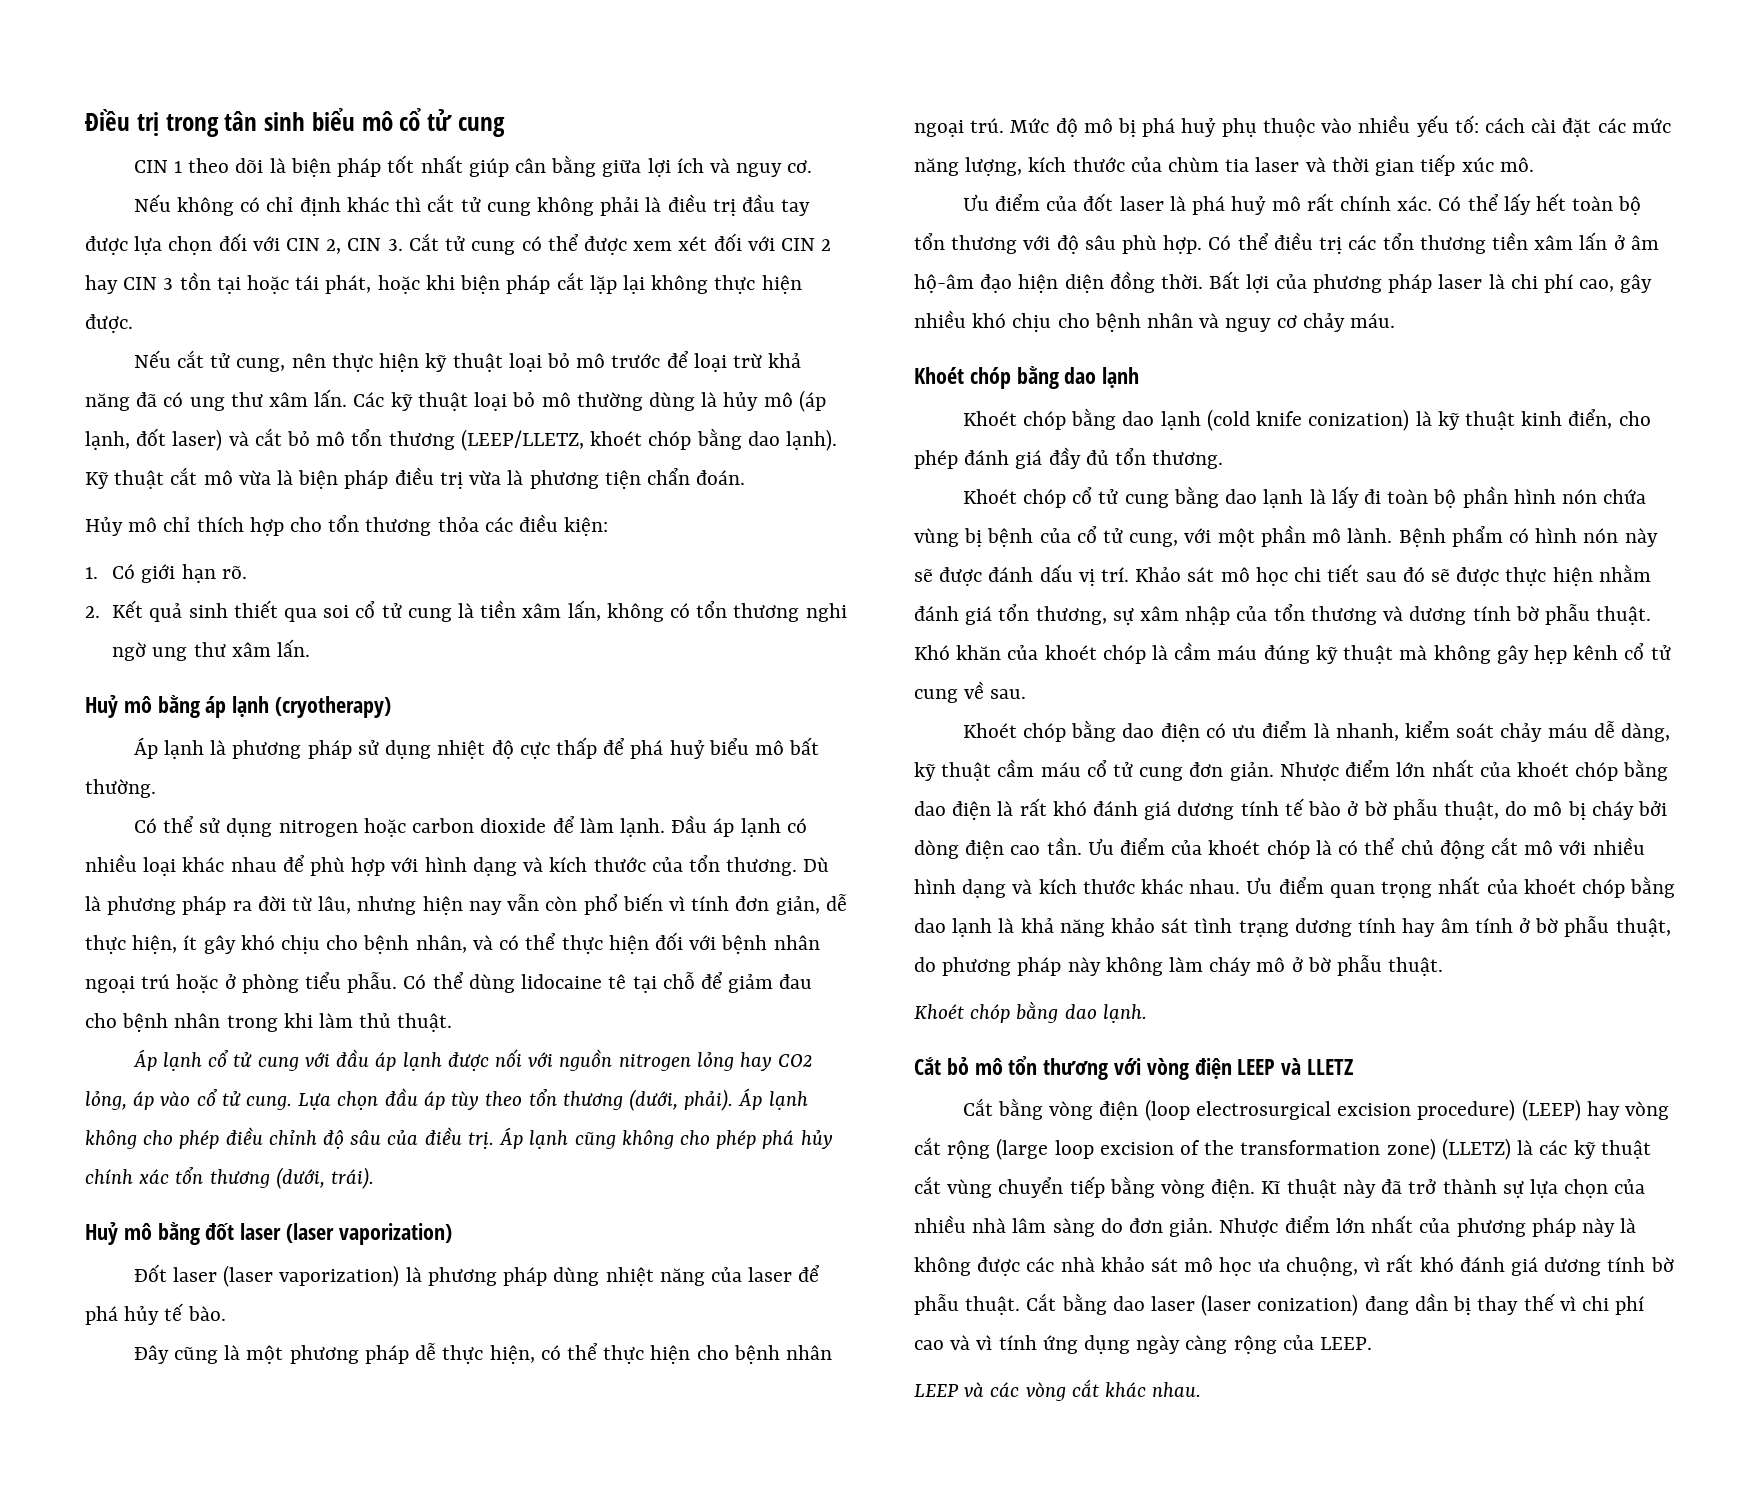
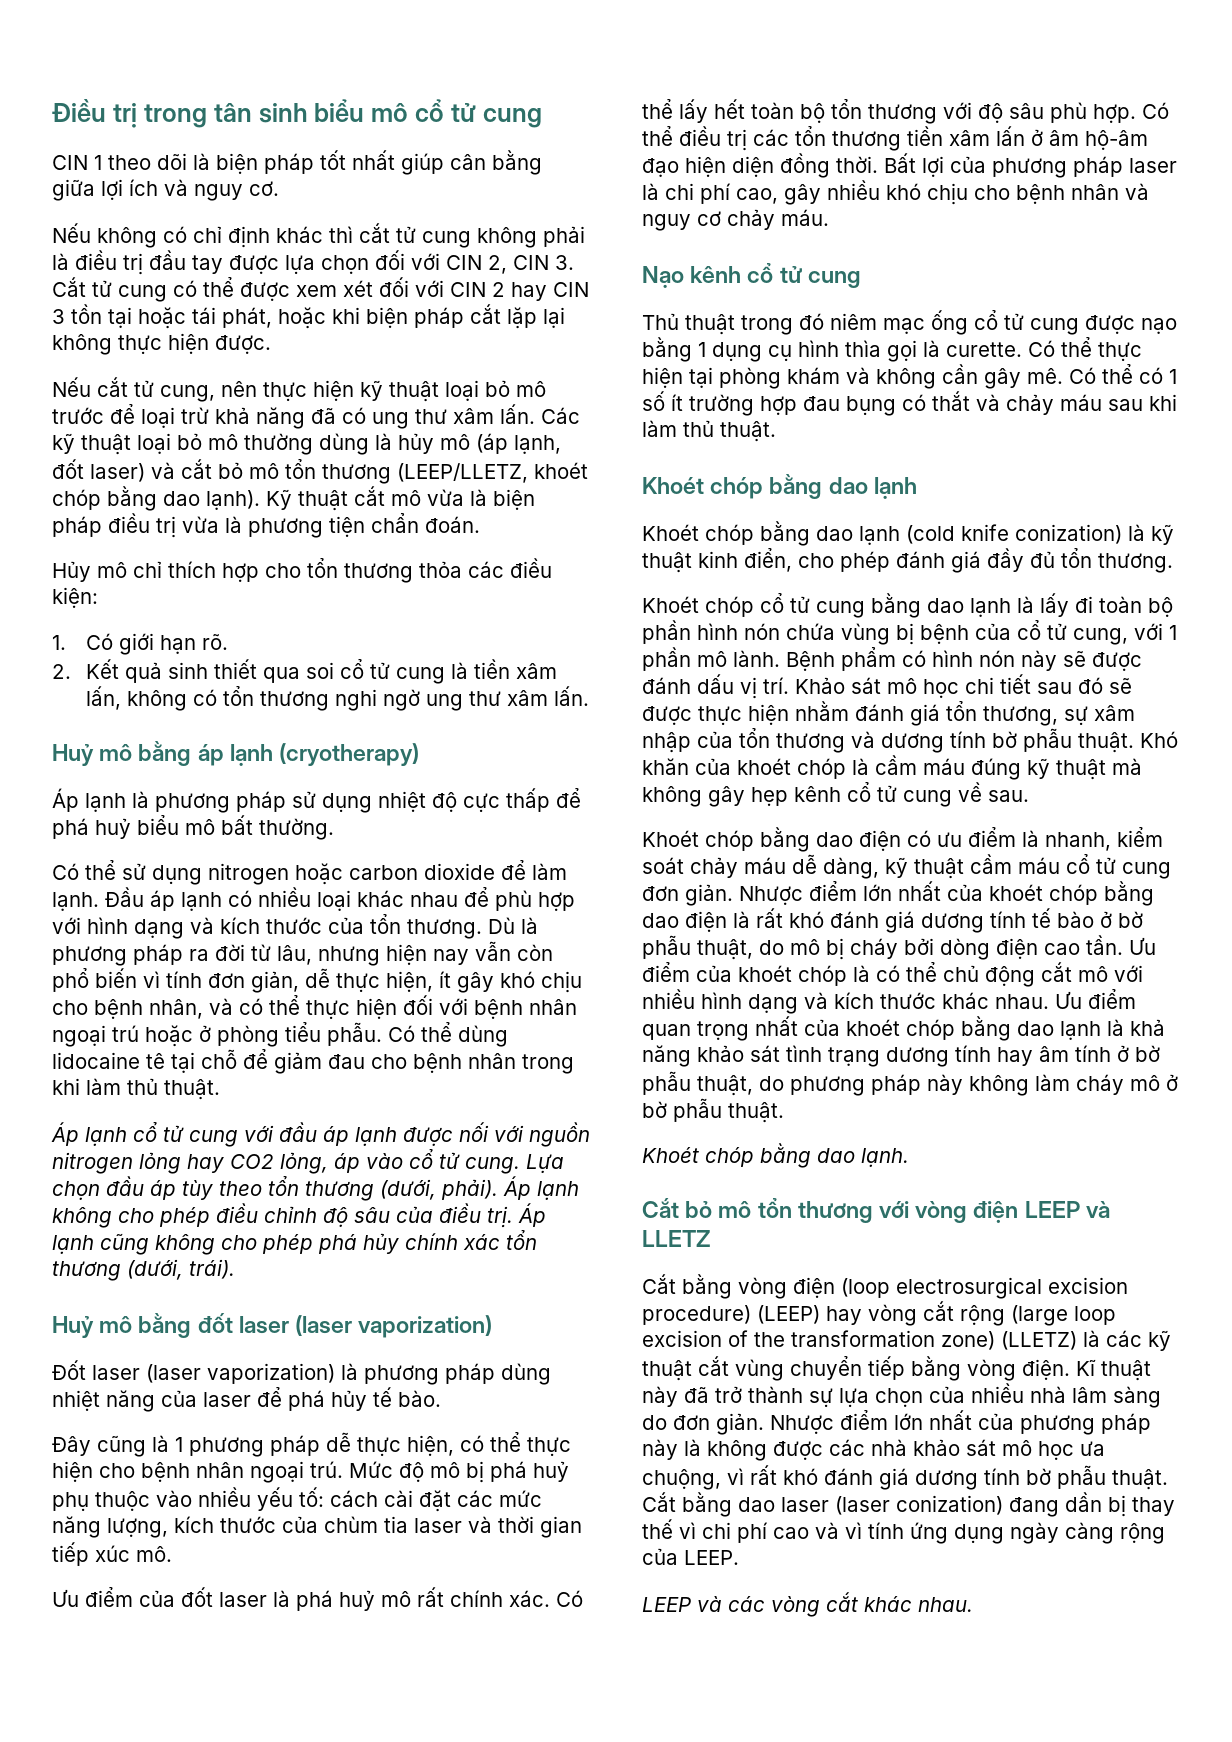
[246,1345,284,1364] một -> [175,1437,183,1452] 1
(1396, 320) none -> [642,263,861,288] [642,310,1177,335] [642,337,1142,362] [642,364,1177,389] [642,391,1177,416] [642,420,776,442] // Nạo kênh cổ tử cung // Thủ thuật trong đó niêm mạc ống cổ tử cung được nạo bằng 1 dụng cụ hình thìa gọi là curette. Có thể thực hiện tại phòng khám và không cần gây mê. Có thể có 1 số ít trường hợp đau bụng có thắt và chảy máu sau khi làm thủ thuật.
[1217,528,1255,547] một -> [1169,625,1177,640] 1

